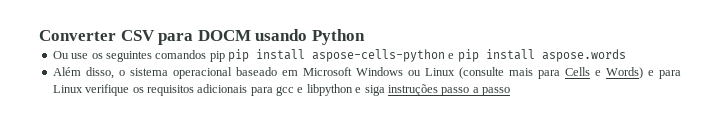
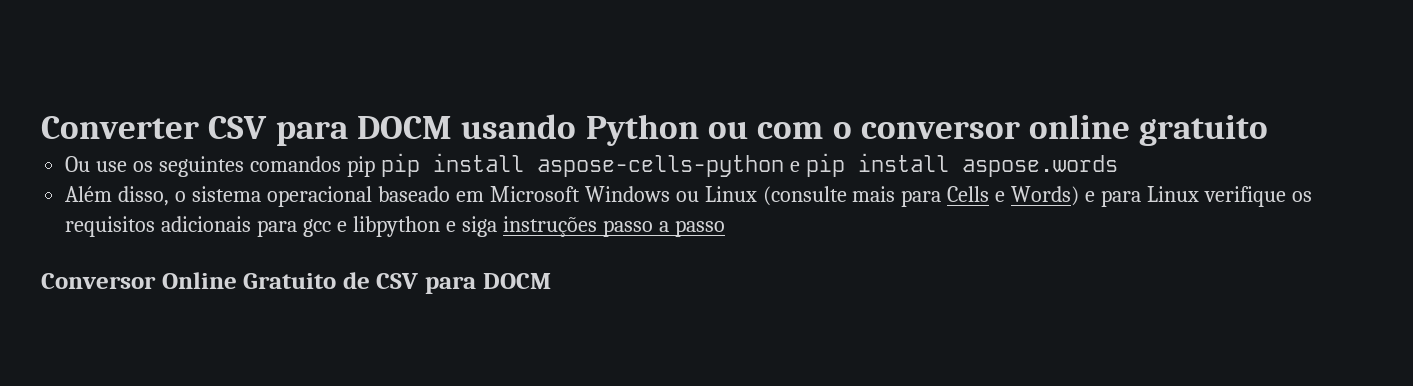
(365, 37) none -> [707,114,1269,146] ou com o conversor online gratuito
(510, 91) none -> [41,272,551,294] // Conversor Online Gratuito de CSV para DOCM

